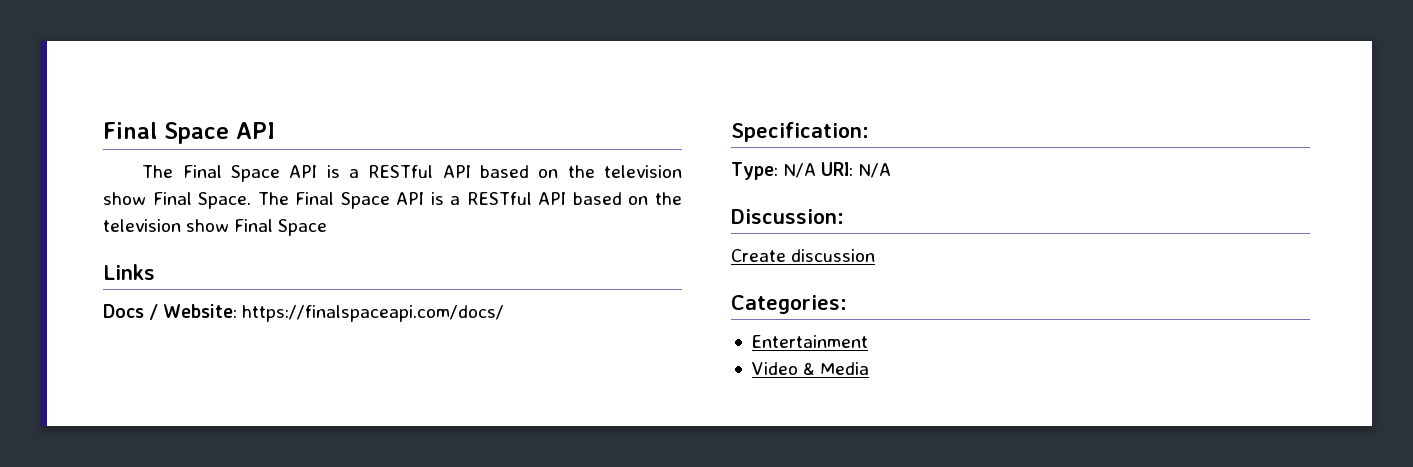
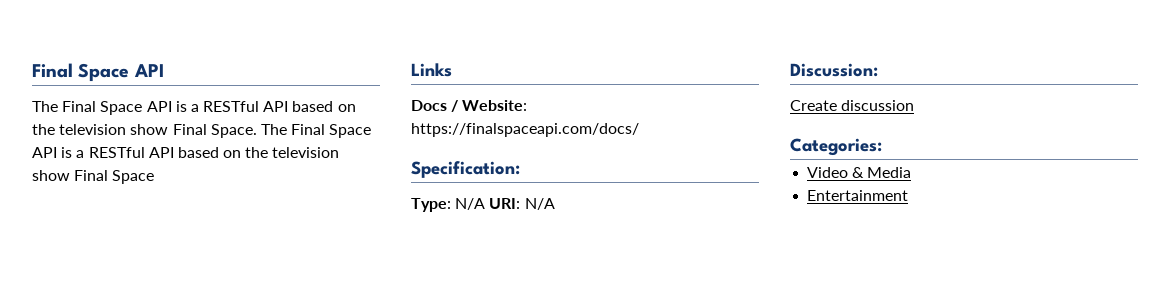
[751,335,868,348] // Entertainment -> (882, 147) none
(870, 368) none -> [807,190,909,201] // Entertainment

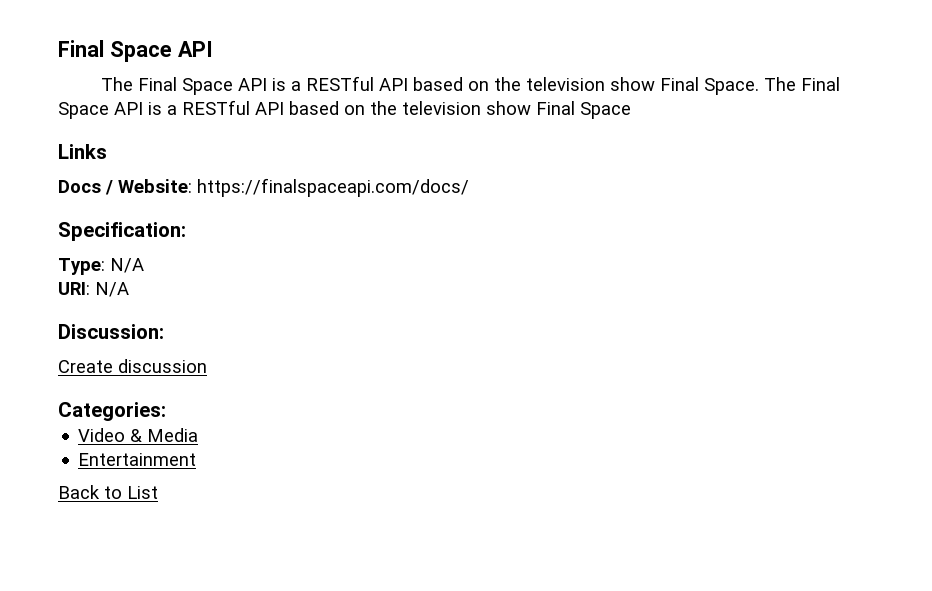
(486, 204) none -> (144, 265) //
(909, 195) none -> [58,485,158,499] // Back to List

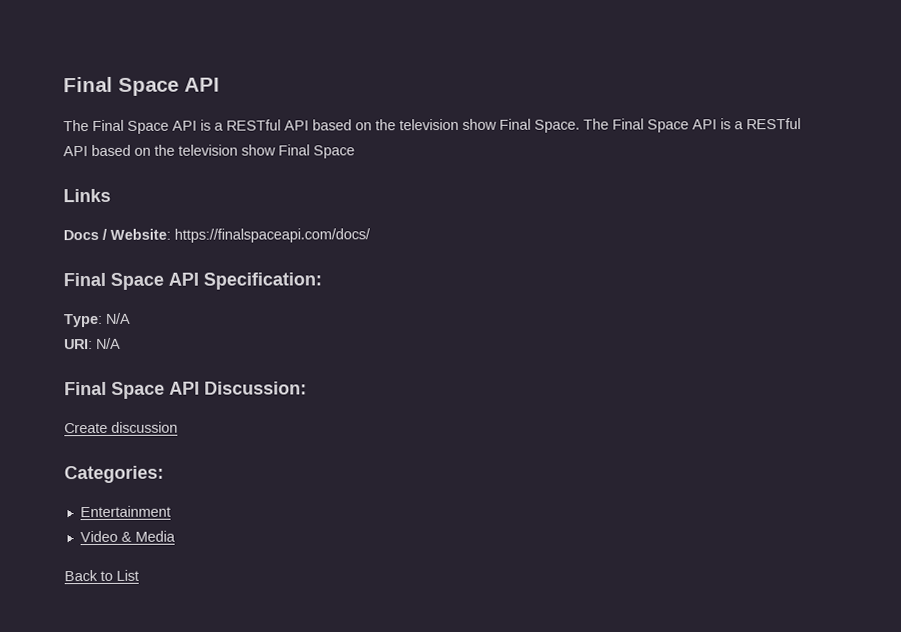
(469, 187) none -> [63,272,199,290] Final Space API
(129, 289) none -> [64,381,200,399] Final Space API
(166, 411) none -> [79,505,171,518] // Entertainment
[78,453,197,466] // Entertainment -> (176, 536) none

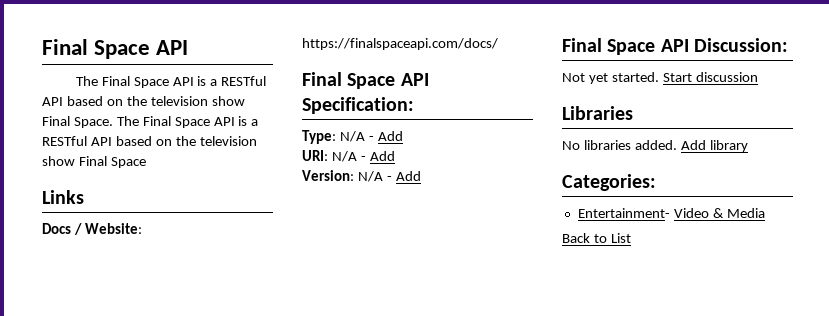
(131, 318) none -> [368,131,403,141] - Add
[64,381,307,399] [64,421,178,434] // Final Space API Discussion: // Create discussion -> [360,151,395,161] [302,170,421,182] [562,38,788,55] [562,72,758,84] [562,106,633,120] [562,140,748,152] - Add // Version: N/A - Add // Final Space API Discussion: // Not yet started. Start discussion // Libraries // No libraries added. Add library
[79,505,171,518] Entertainment // -> [577,208,670,218] Entertainment-

